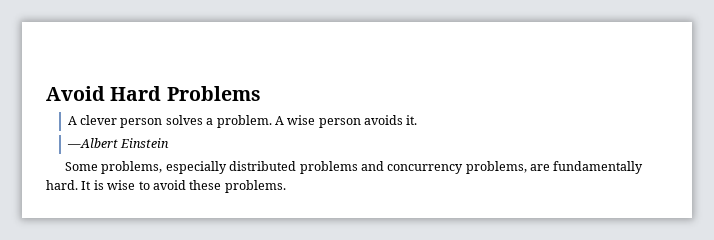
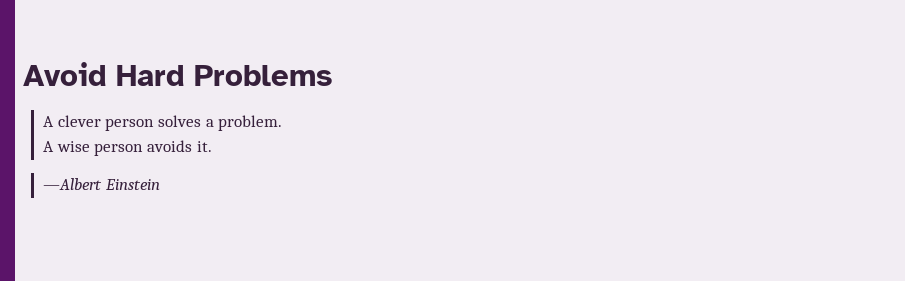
(272, 121) none -> (283, 123) //
[65,161,644,174] [46,180,286,193] // Some problems, especially distributed problems and concurrency problems, are fundamentally hard. It is wise to avoid these problems. -> (160, 184) none

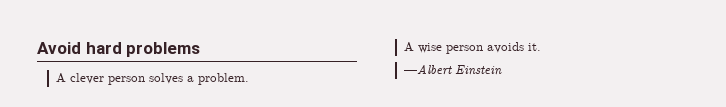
[116,65,333,86] Hard Problems -> [85,42,201,57] hard problems

